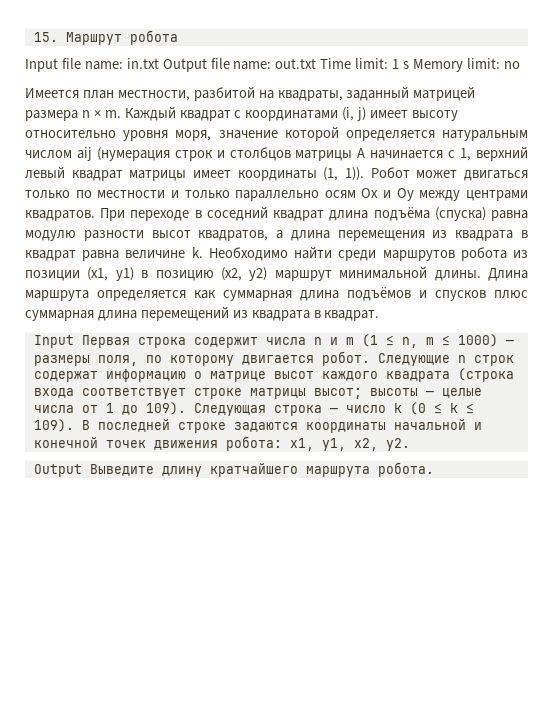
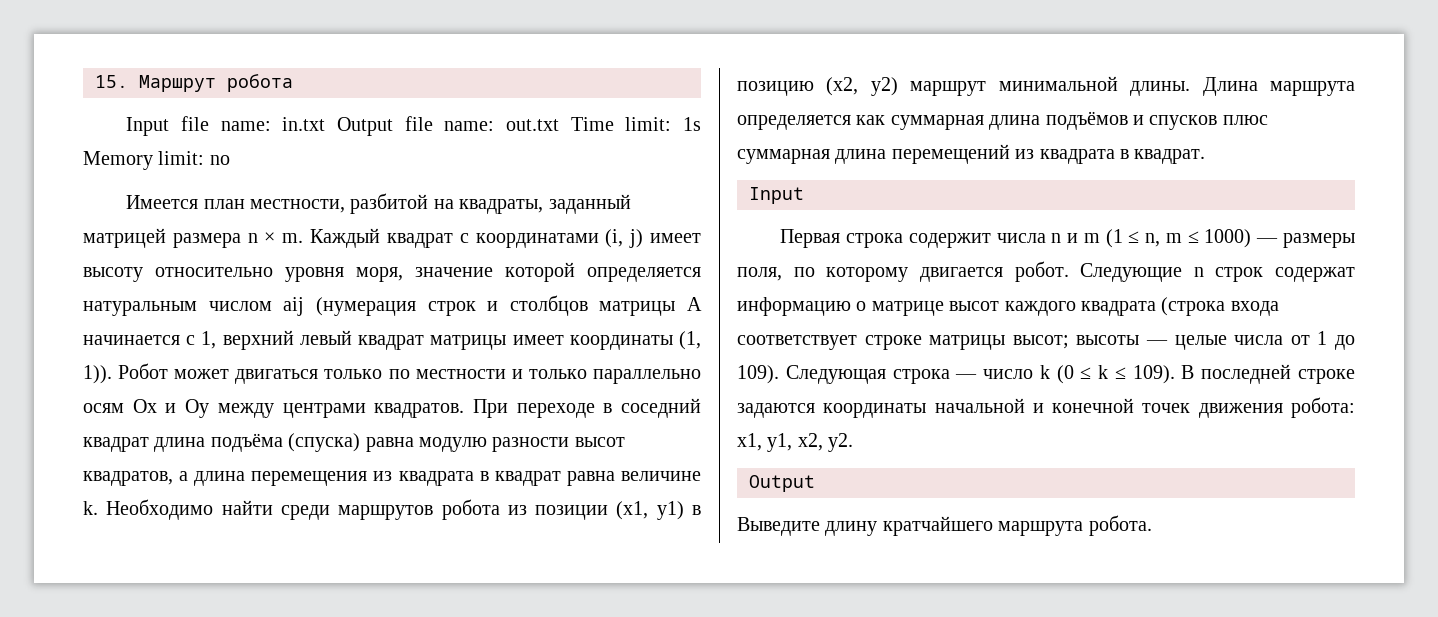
[392,59,410,69] 1 s -> [682,117,701,131] 1s
(74, 341) none -> (804, 195) //
(82, 470) none -> (815, 483) //

